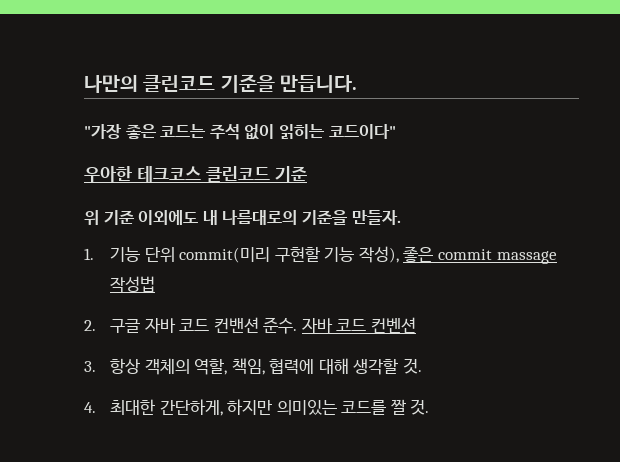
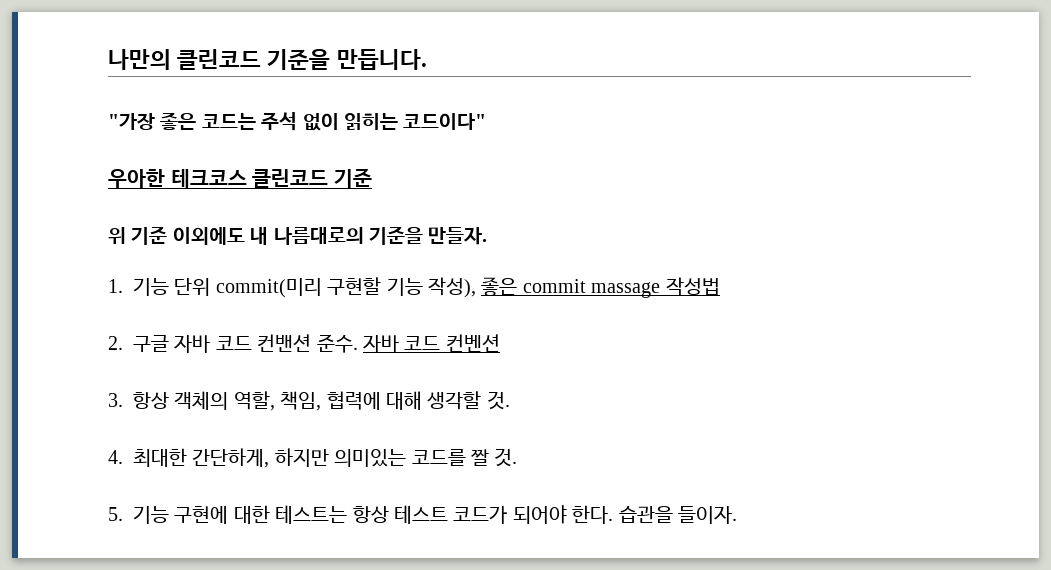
(430, 407) none -> [108,505,737,524] // 5. 기능 구현에 대한 테스트는 항상 테스트 코드가 되어야 한다. 습관을 들이자.

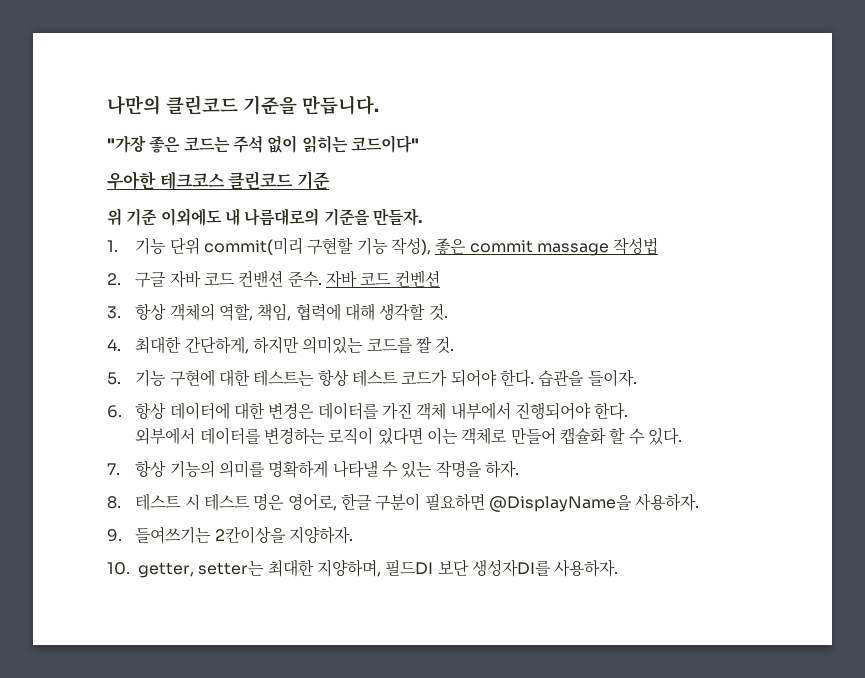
(737, 515) none -> [107,402,629,420] [135,427,682,445] [107,460,519,478] [107,493,700,512] [107,526,353,544] [107,559,619,578] // 6. 항상 데이터에 대한 변경은 데이터를 가진 객체 내부에서 진행되어야 한다. // 외부에서 데이터를 변경하는 로직이 있다면 이는 객체로 만들어 캡슐화 할 수 있다. // 7. 항상 기능의 의미를 명확하게 나타낼 수 있는 작명을 하자. // 8. 테스트 시 테스트 명은 영어로, 한글 구분이 필요하면 @DisplayName을 사용하자. // 9. 들여쓰기는 2칸이상을 지양하자. // 10. getter, setter는 최대한 지양하며, 필드DI 보단 생성자DI를 사용하자.

